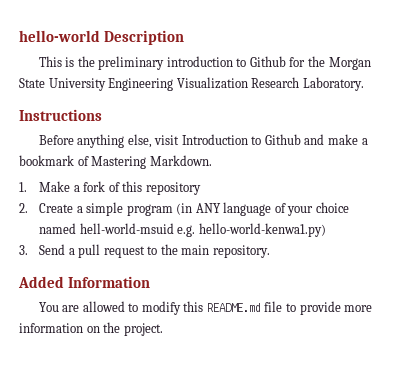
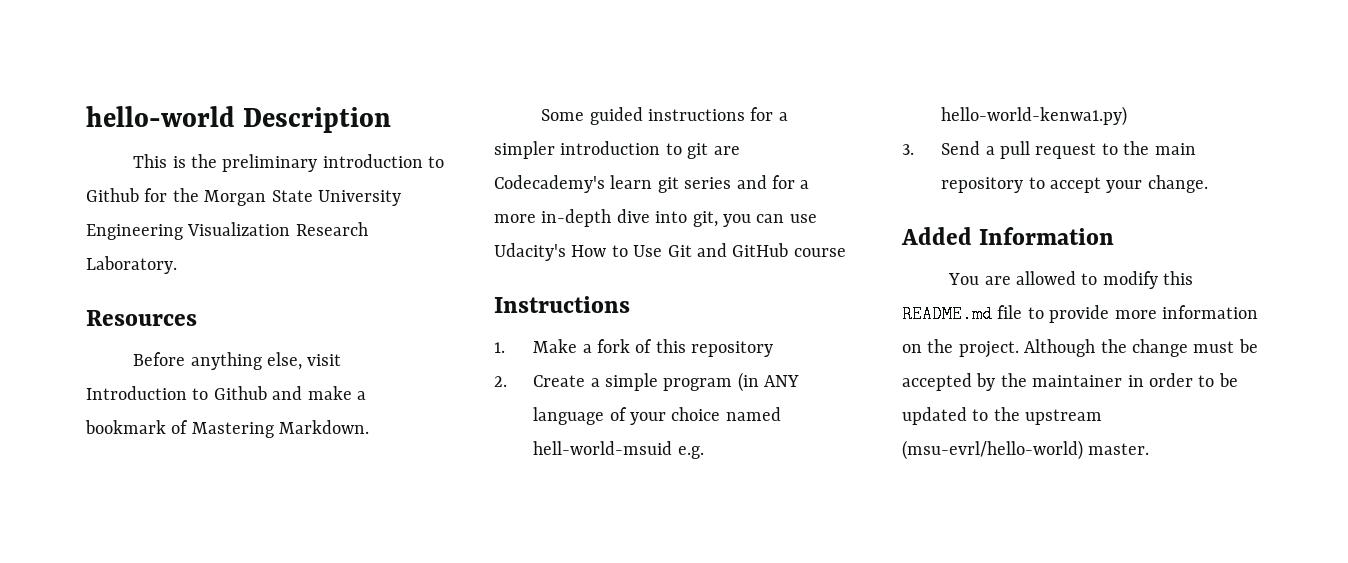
[19,109,102,121] Instructions -> [86,310,197,326] Resources
(212, 160) none -> [541,107,788,125] [494,141,740,159] [494,175,810,193] [494,209,817,227] [494,243,846,261] [494,296,630,313] // Some guided instructions for a simpler introduction to git are Codecademy's learn git series and for a more in-depth dive into git, you can use Udacity's How to Use Git and GitHub course // Instructions
[212,245,270,258] repository. -> [941,175,1208,193] repository to accept your change.
(163, 329) none -> [1024,339,1258,357] [902,373,1238,391] [902,407,1103,425] [902,440,1150,460] Although the change must be accepted by the maintainer in order to be updated to the upstream (msu-evrl/hello-world) master.

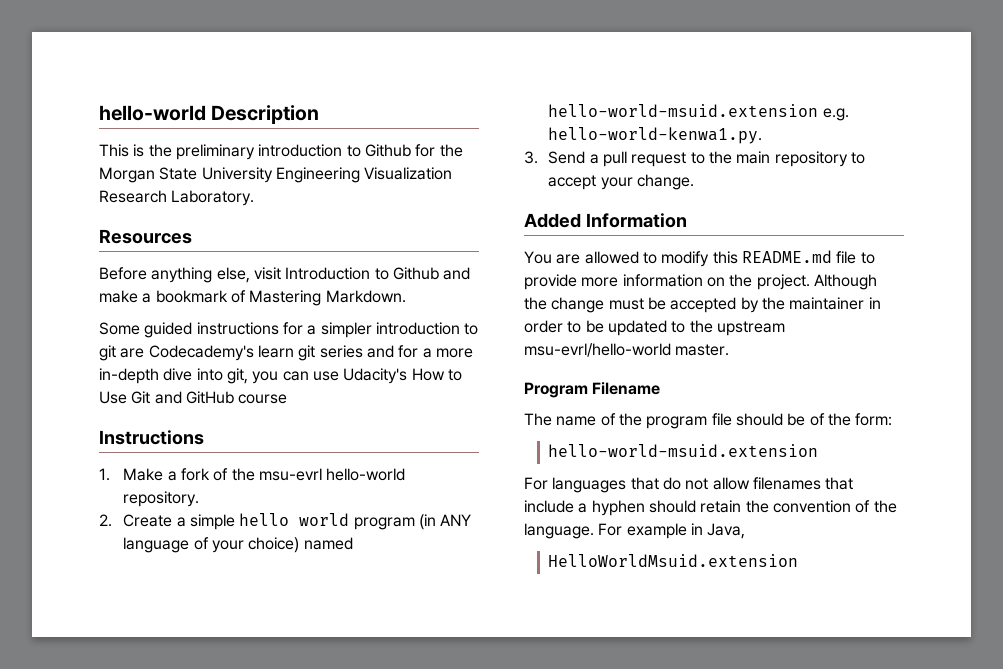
[655,339,774,357] this repository -> [231,468,406,481] [123,491,200,507] the msu-evrl hello-world repository.
(658, 382) none -> [239,513,350,526] hello world
[671,407,781,421] [533,441,704,459] [941,106,1128,126] choice named hell-world-msuid e.g. hello-world-kenwa1.py) -> [248,537,353,553] [548,104,849,121] [548,127,763,144] choice) named hello-world-msuid.extension e.g. hello-world-kenwa1.py.
[902,440,1083,460] (msu-evrl/hello-world) -> [524,343,671,357] msu-evrl/hello-world
(1150, 449) none -> [524,382,661,398] [524,413,893,429] [548,444,819,457] [524,477,854,493] [524,500,897,516] [524,523,746,539] [548,554,799,567] // Program Filename // The name of the program file should be of the form: // hello-world-msuid.extension // For languages that do not allow filenames that include a hyphen should retain the convention of the language. For example in Java, // HelloWorldMsuid.extension

